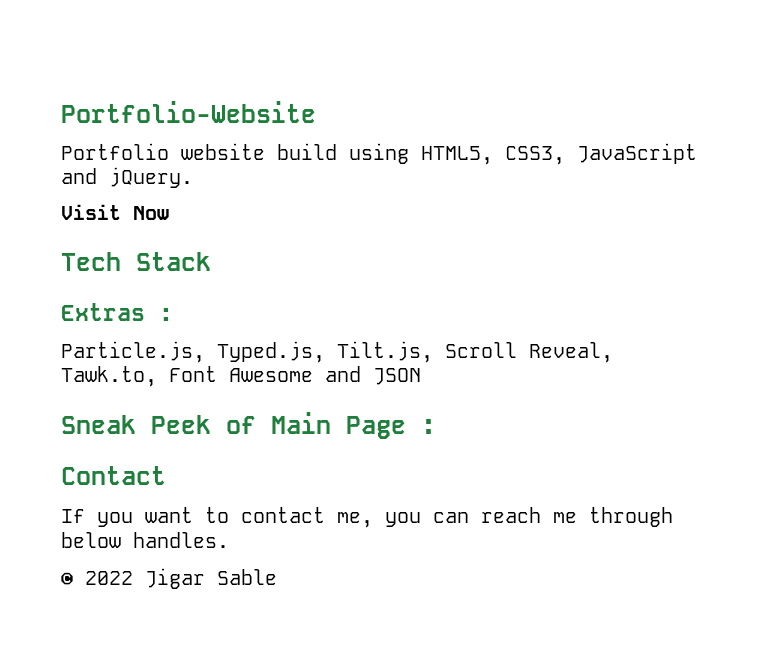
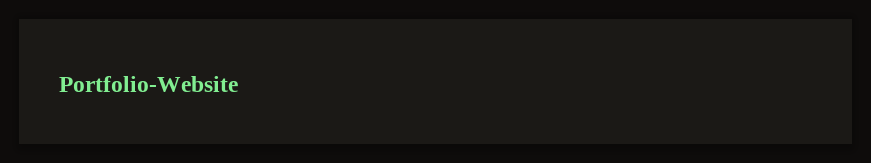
[61,143,697,165] [61,167,193,188] [61,204,169,220] [61,252,211,271] [61,303,173,321] [61,341,613,363] [61,366,421,387] [61,412,436,439] [61,466,166,485] [61,507,673,528] [61,532,229,548] [61,568,277,589] // Portfolio website build using HTML5, CSS3, JavaScript and jQuery. // Visit Now // Tech Stack // Extras : // Particle.js, Typed.js, Tilt.js, Scroll Reveal, Tawk.to, Font Awesome and JSON // Sneak Peek of Main Page : // Contact // If you want to contact me, you can reach me through below handles. // © 2022 Jigar Sable -> (238, 84) none

